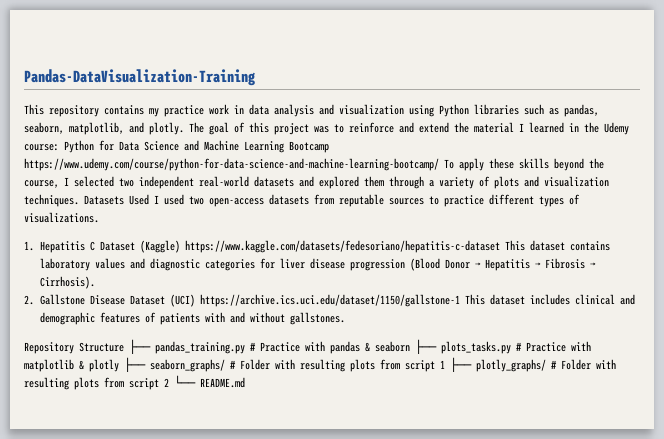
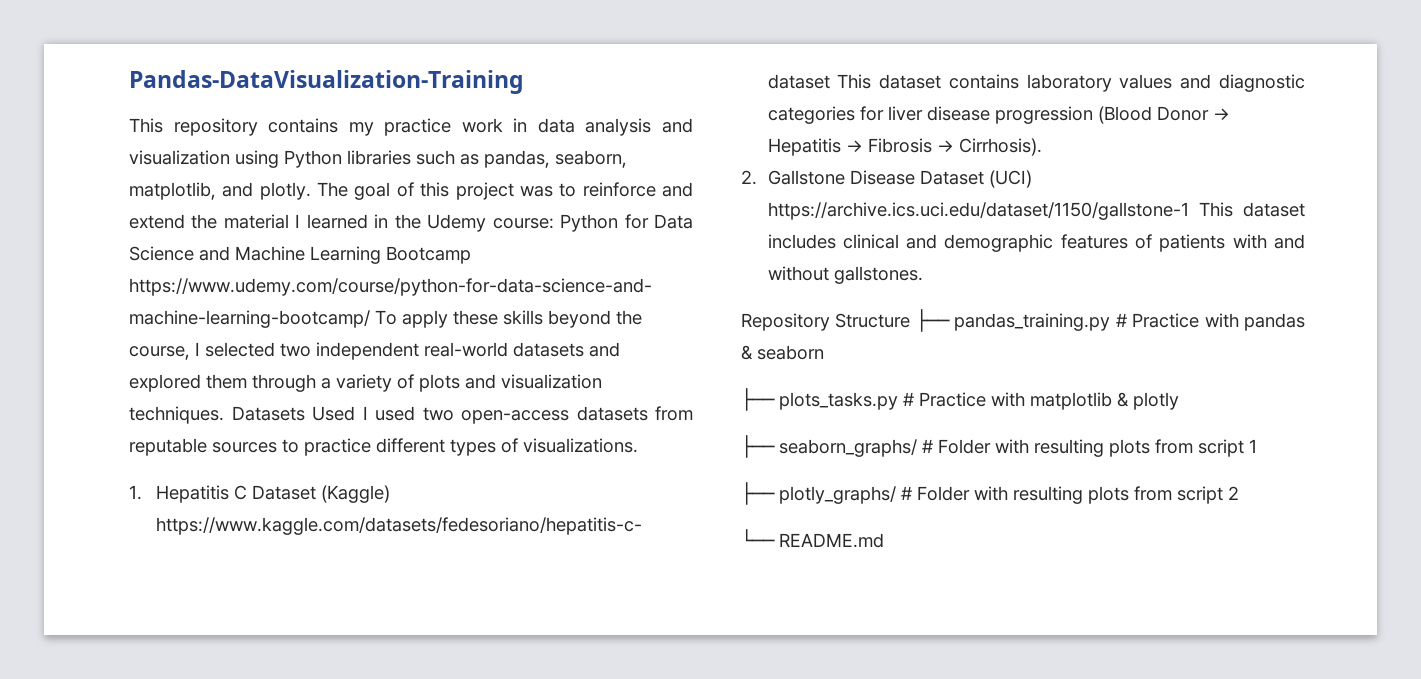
(410, 346) none -> (824, 352) //
(119, 365) none -> (1179, 401) //
(445, 364) none -> (1257, 446) //
(169, 382) none -> (1239, 493) //

